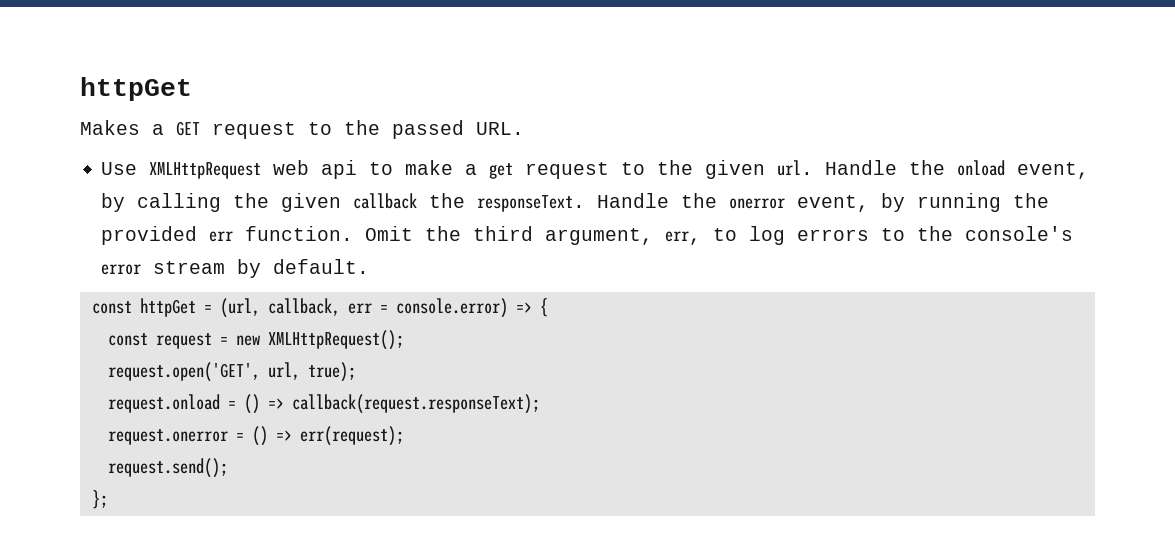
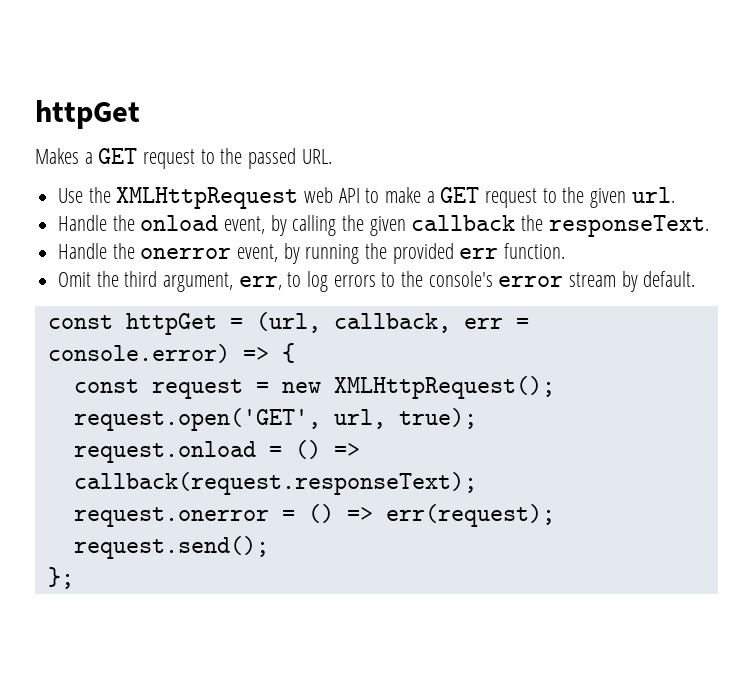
(138, 168) none -> [88,187,111,203] the
[321,160,358,179] api -> [338,188,360,203] API
[489,163,514,179] get -> [440,187,480,203] GET
(814, 168) none -> (675, 195) //
(586, 203) none -> (709, 226) //
(354, 233) none -> (566, 251) //

